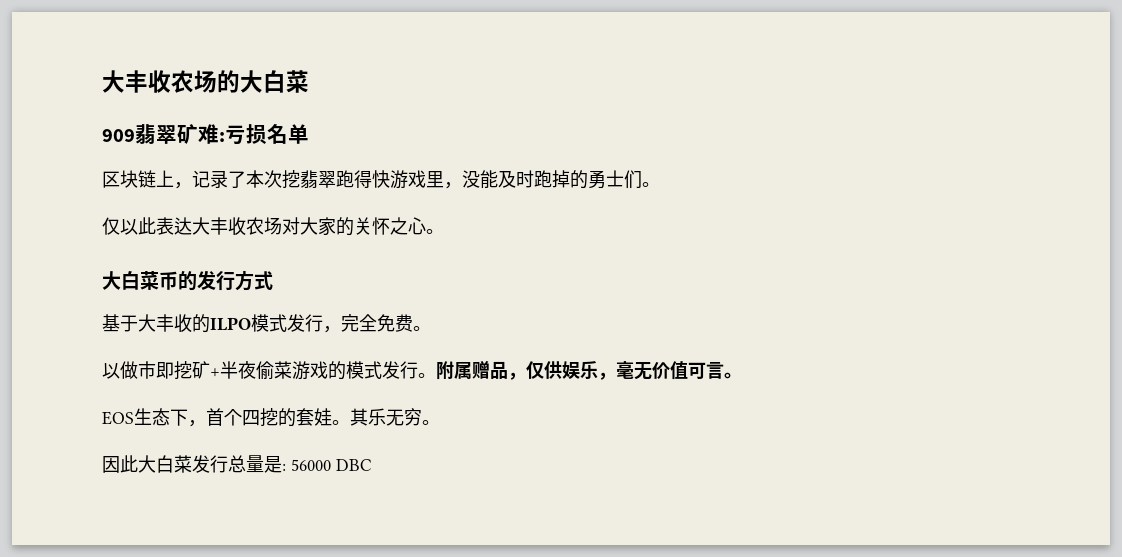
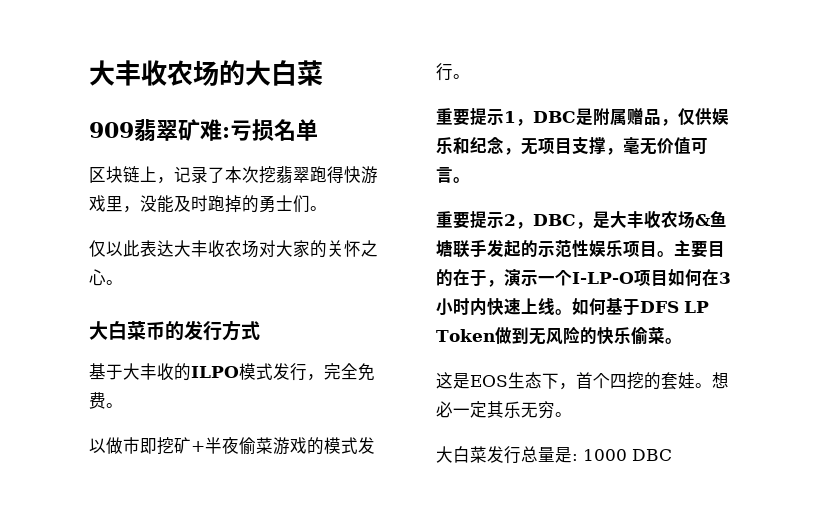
(436, 375) none -> [436,108,593,126] // 重要提示1，DBC是
(598, 370) none -> [453,136,606,155] 和纪念，无项目支撑
(742, 375) none -> [436,210,727,229] [436,239,725,258] [436,269,731,287] [436,298,709,316] [436,326,682,345] [436,372,470,389] 重要提示2，DBC，是大丰收农场&鱼塘联手发起的示范性娱乐项目。主要目的在于，演示一个I-LP-O项目如何在3小时内快速上线。如何基于DFS LP Token做到无风险的快乐偷菜。 // 这是
(350, 422) none -> [712,372,729,389] [436,401,487,418] 想必一定
[102,455,138,473] 因此 -> (572, 414) none
[291,459,331,471] 56000 -> [583,449,627,461] 1000

